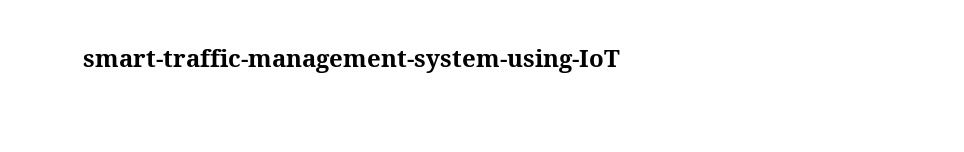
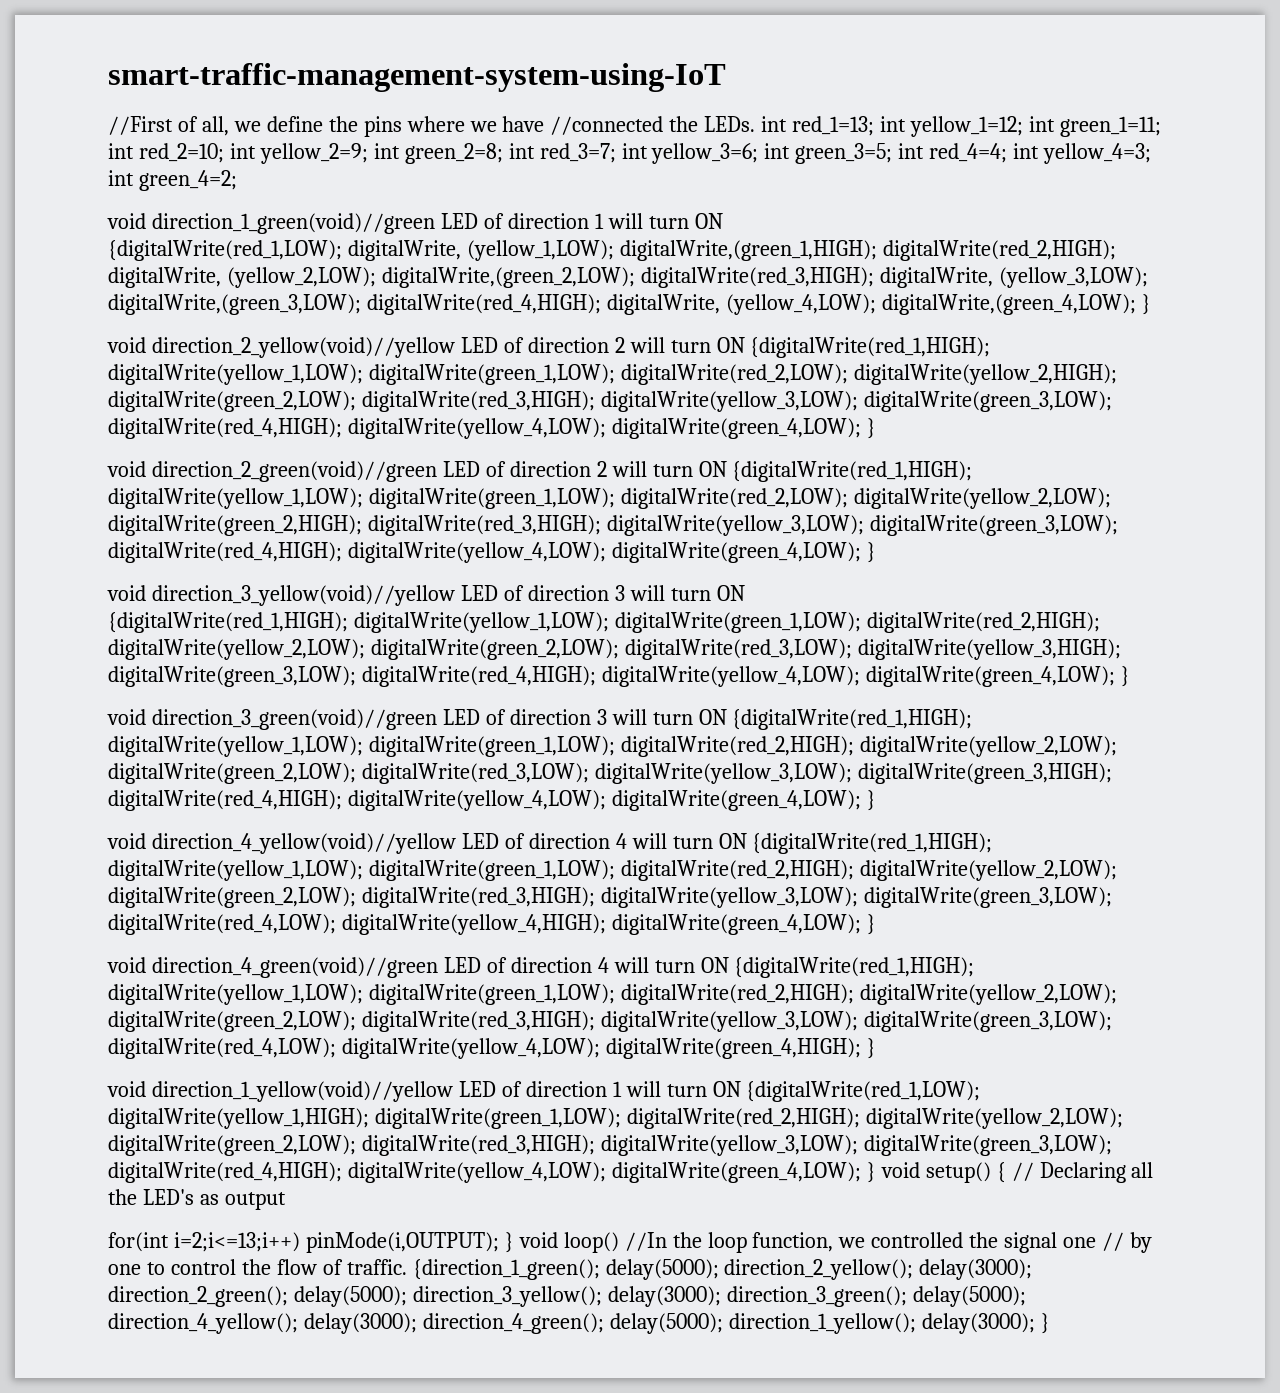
(620, 61) none -> [108,116,1161,137] [108,143,1152,164] [108,170,237,191] [107,213,723,234] [108,240,1116,261] [108,267,1148,288] [108,294,1151,315] [107,337,991,358] [108,364,1117,385] [108,391,1112,412] [108,418,876,439] [107,461,973,482] [108,488,1111,509] [108,515,1118,536] [108,542,876,563] [107,585,745,606] [108,612,1100,633] [108,639,1121,660] [108,666,1130,687] [107,709,973,730] [108,736,1117,757] [108,763,1112,784] [108,790,876,811] [107,833,993,854] [108,860,1117,881] [108,887,1112,908] [108,914,876,935] [107,957,975,978] [108,984,1117,1005] [108,1011,1112,1032] [108,1038,876,1059] [107,1081,981,1102] [108,1108,1123,1129] [108,1135,1112,1156] [108,1162,1154,1183] [108,1189,286,1210] [108,1232,1153,1253] [108,1259,1033,1280] [108,1286,1026,1307] [108,1313,1050,1334] // //First of all, we define the pins where we have //connected the LEDs. int red_1=13; int yellow_1=12; int green_1=11; int red_2=10; int yellow_2=9; int green_2=8; int red_3=7; int yellow_3=6; int green_3=5; int red_4=4; int yellow_4=3; int green_4=2; // void direction_1_green(void)//green LED of direction 1 will turn ON // {digitalWrite(red_1,LOW); digitalWrite, (yellow_1,LOW); digitalWrite,(green_1,HIGH); digitalWrite(red_2,HIGH); digitalWrite, (yellow_2,LOW); digitalWrite,(green_2,LOW); digitalWrite(red_3,HIGH); digitalWrite, (yellow_3,LOW); digitalWrite,(green_3,LOW); digitalWrite(red_4,HIGH); digitalWrite, (yellow_4,LOW); digitalWrite,(green_4,LOW); } // void direction_2_yellow(void)//yellow LED of direction 2 will turn ON {digitalWrite(red_1,HIGH); digitalWrite(yellow_1,LOW); digitalWrite(green_1,LOW); digitalWrite(red_2,LOW); digitalWrite(yellow_2,HIGH); digitalWrite(green_2,LOW); digitalWrite(red_3,HIGH); digitalWrite(yellow_3,LOW); digitalWrite(green_3,LOW); digitalWrite(red_4,HIGH); digitalWrite(yellow_4,LOW); digitalWrite(green_4,LOW); } // void direction_2_green(void)//green LED of direction 2 will turn ON {digitalWrite(red_1,HIGH); digitalWrite(yellow_1,LOW); digitalWrite(green_1,LOW); digitalWrite(red_2,LOW); digitalWrite(yellow_2,LOW); digitalWrite(green_2,HIGH); digitalWrite(red_3,HIGH); digitalWrite(yellow_3,LOW); digitalWrite(green_3,LOW); digitalWrite(red_4,HIGH); digitalWrite(yellow_4,LOW); digitalWrite(green_4,LOW); } // void direction_3_yellow(void)//yellow LED of direction 3 will turn ON // {digitalWrite(red_1,HIGH); digitalWrite(yellow_1,LOW); digitalWrite(green_1,LOW); digitalWrite(red_2,HIGH); digitalWrite(yellow_2,LOW); digitalWrite(green_2,LOW); digitalWrite(red_3,LOW); digitalWrite(yellow_3,HIGH); digitalWrite(green_3,LOW); digitalWrite(red_4,HIGH); digitalWrite(yellow_4,LOW); digitalWrite(green_4,LOW); } // void direction_3_green(void)//green LED of direction 3 will turn ON {digitalWrite(red_1,HIGH); digitalWrite(yellow_1,LOW); digitalWrite(green_1,LOW); digitalWrite(red_2,HIGH); digitalWrite(yellow_2,LOW); digitalWrite(green_2,LOW); digitalWrite(red_3,LOW); digitalWrite(yellow_3,LOW); digitalWrite(green_3,HIGH); digitalWrite(red_4,HIGH); digitalWrite(yellow_4,LOW); digitalWrite(green_4,LOW); } // void direction_4_yellow(void)//yellow LED of direction 4 will turn ON {digitalWrite(red_1,HIGH); digitalWrite(yellow_1,LOW); digitalWrite(green_1,LOW); digitalWrite(red_2,HIGH); digitalWrite(yellow_2,LOW); digitalWrite(green_2,LOW); digitalWrite(red_3,HIGH); digitalWrite(yellow_3,LOW); digitalWrite(green_3,LOW); digitalWrite(red_4,LOW); digitalWrite(yellow_4,HIGH); digitalWrite(green_4,LOW); } // void direction_4_green(void)//green LED of direction 4 will turn ON {digitalWrite(red_1,HIGH); digitalWrite(yellow_1,LOW); digitalWrite(green_1,LOW); digitalWrite(red_2,HIGH); digitalWrite(yellow_2,LOW); digitalWrite(green_2,LOW); digitalWrite(red_3,HIGH); digitalWrite(yellow_3,LOW); digitalWrite(green_3,LOW); digitalWrite(red_4,LOW); digitalWrite(yellow_4,LOW); digitalWrite(green_4,HIGH); } // void direction_1_yellow(void)//yellow LED of direction 1 will turn ON {digitalWrite(red_1,LOW); digitalWrite(yellow_1,HIGH); digitalWrite(green_1,LOW); digitalWrite(red_2,HIGH); digitalWrite(yellow_2,LOW); digitalWrite(green_2,LOW); digitalWrite(red_3,HIGH); digitalWrite(yellow_3,LOW); digitalWrite(green_3,LOW); digitalWrite(red_4,HIGH); digitalWrite(yellow_4,LOW); digitalWrite(green_4,LOW); } void setup() { // Declaring all the LED's as output // for(int i=2;i<=13;i++) pinMode(i,OUTPUT); } void loop() //In the loop function, we controlled the signal one // by one to control the flow of traffic. {direction_1_green(); delay(5000); direction_2_yellow(); delay(3000); direction_2_green(); delay(5000); direction_3_yellow(); delay(3000); direction_3_green(); delay(5000); direction_4_yellow(); delay(3000); direction_4_green(); delay(5000); direction_1_yellow(); delay(3000); }

